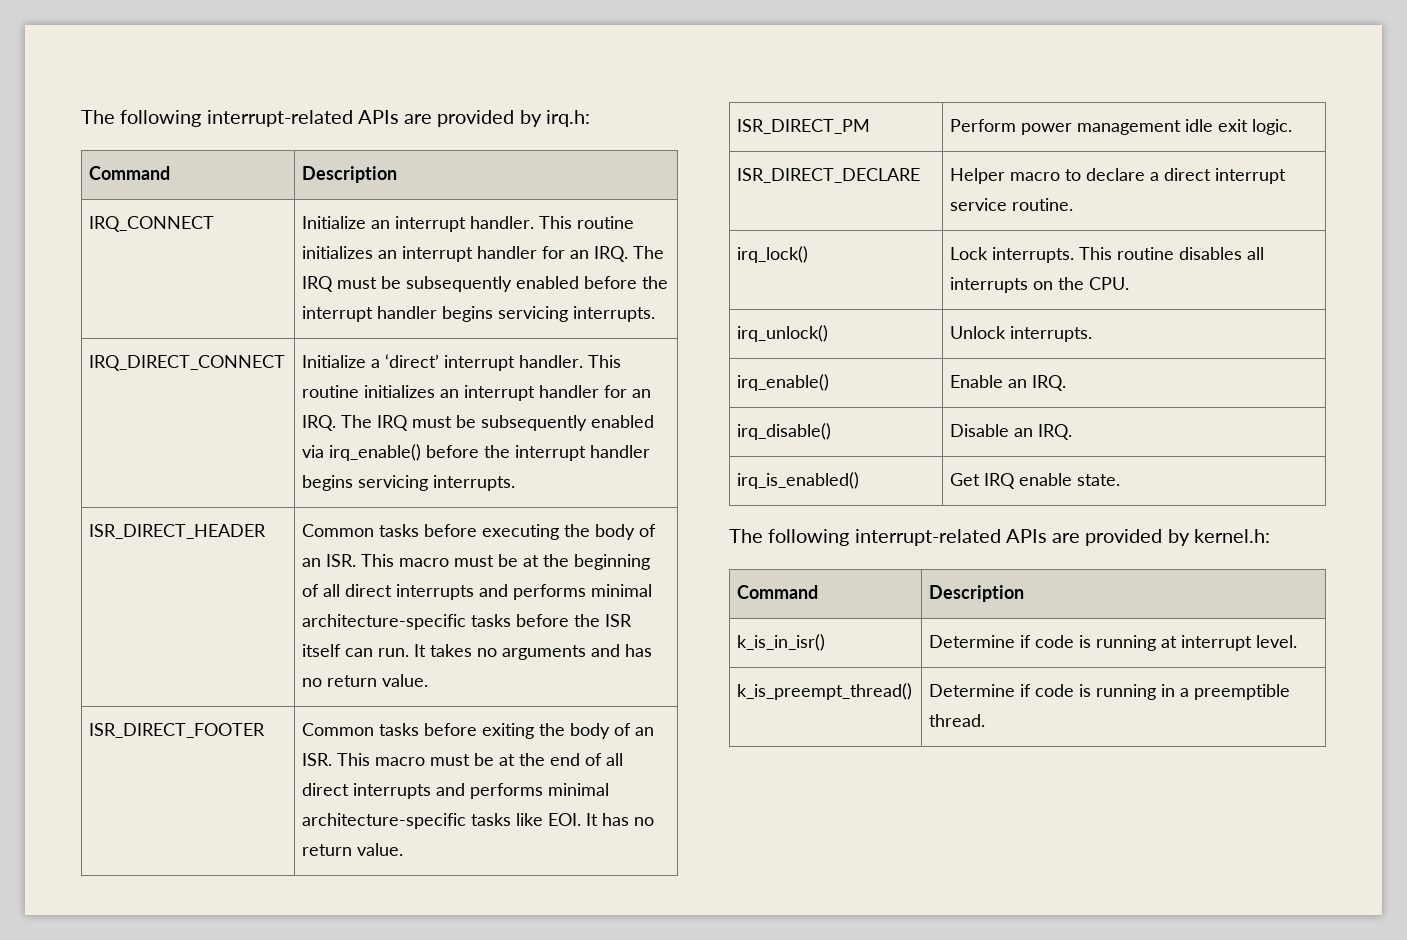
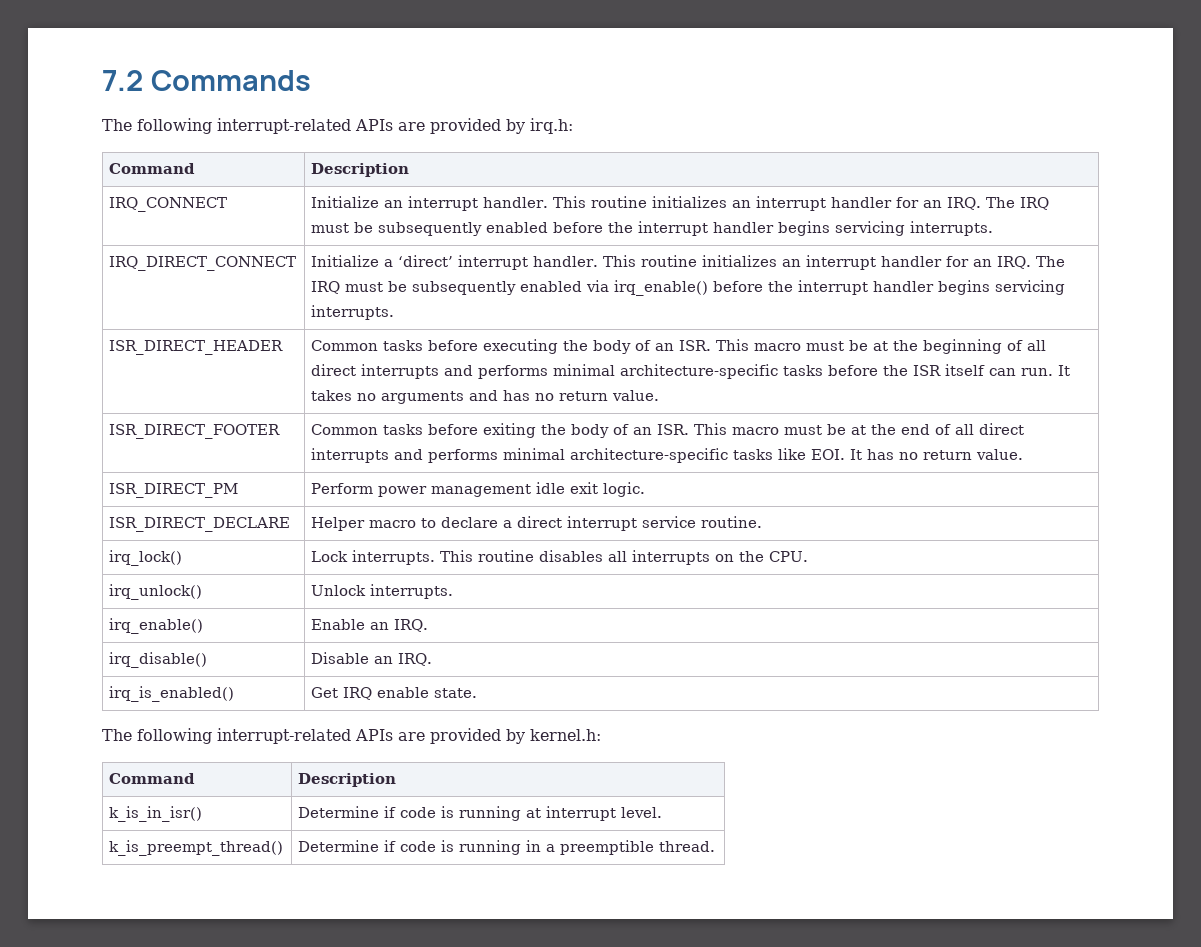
(81, 117) none -> [102,70,311,91] 7.2 Commands //

